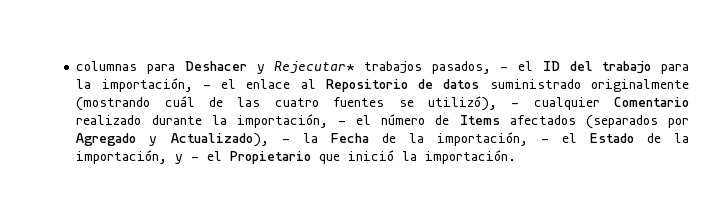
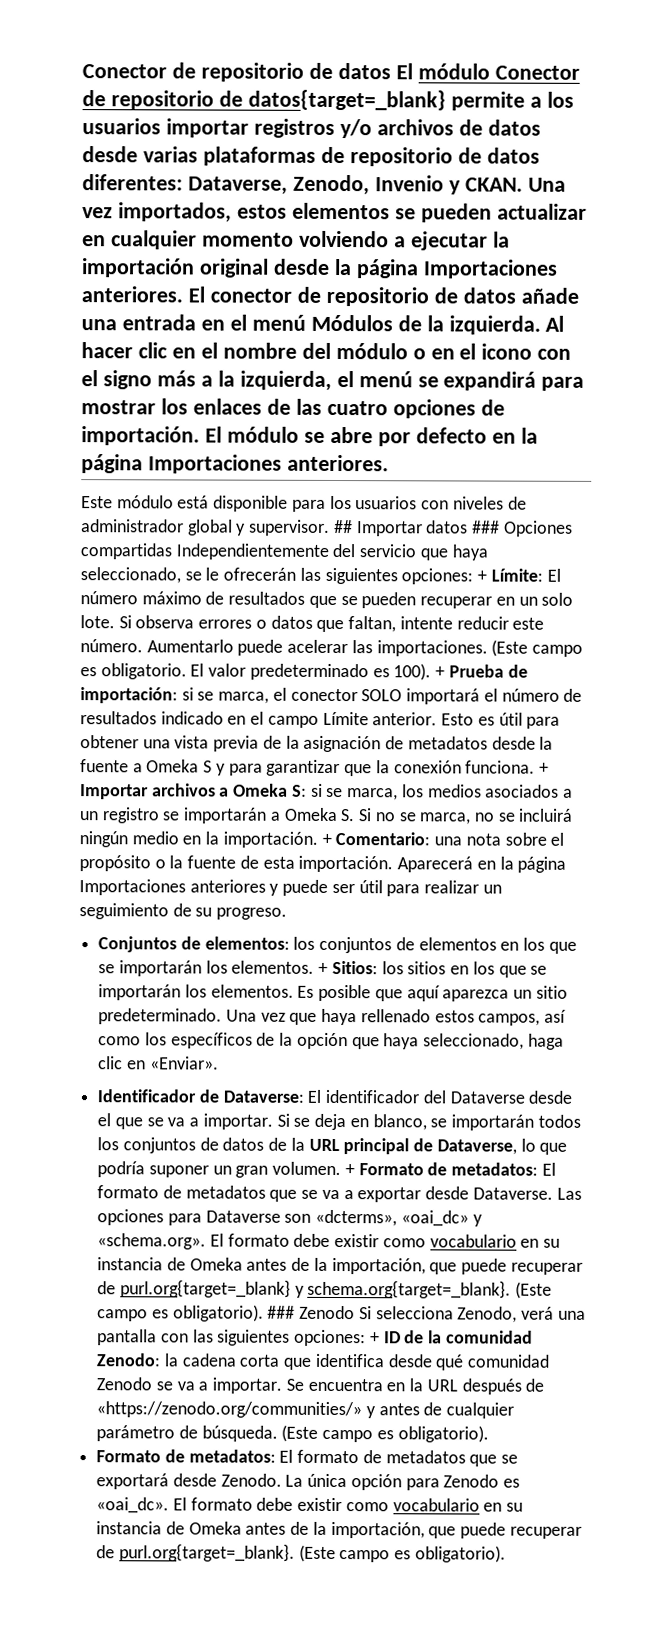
[76,61,690,74] [76,78,689,92] [76,96,690,111] [76,114,689,129] [76,132,690,147] [76,150,517,164] columnas para Deshacer y Rejecutar* trabajos pasados, - el ID del trabajo para la importación, - el enlace al Repositorio de datos suministrado originalmente (mostrando cuál de las cuatro fuentes se utilizó), - cualquier Comentario realizado durante la importación, - el número de Items afectados (separados por Agregado y Actualizado), - la Fecha de la importación, - el Estado de la importación, y - el Propietario que inició la importación. -> [82,62,580,82] [82,89,574,111] [82,118,541,139] [82,146,540,167] [82,174,566,196] [82,202,587,223] [82,230,510,251] [81,258,558,279] [81,286,579,307] [81,314,565,335] [81,342,572,360] [81,370,585,391] [81,398,505,419] [81,426,538,447] [81,454,389,474] [81,495,527,512] [81,519,573,537] [80,543,488,561] [80,567,561,585] [80,591,574,609] [80,615,545,633] [80,639,584,657] [80,663,528,681] [80,687,583,705] [80,711,561,729] [80,735,554,753] [80,759,549,777] [80,783,573,801] [79,807,574,825] [79,831,565,848] [79,855,567,873] [79,879,502,897] [79,903,288,920] [98,936,577,954] [98,960,548,978] [98,984,568,1002] [98,1008,567,1026] [98,1032,564,1050] [98,1056,219,1070] [97,1089,573,1104] [97,1113,581,1131] [97,1137,568,1155] [97,1161,556,1178] [97,1185,582,1203] [97,1209,483,1227] [97,1233,561,1250] [97,1257,583,1275] [97,1279,553,1299] [97,1304,586,1323] [97,1329,533,1347] [96,1353,551,1371] [96,1377,545,1395] [96,1401,515,1419] [96,1424,489,1443] [96,1449,519,1467] [96,1473,521,1491] [96,1497,524,1514] [96,1521,582,1539] [96,1543,506,1563] Conector de repositorio de datos El módulo Conector de repositorio de datos{target=_blank} permite a los usuarios importar registros y/o archivos de datos desde varias plataformas de repositorio de datos diferentes: Dataverse, Zenodo, Invenio y CKAN. Una vez importados, estos elementos se pueden actualizar en cualquier momento volviendo a ejecutar la importación original desde la página Importaciones anteriores. El conector de repositorio de datos añade una entrada en el menú Módulos de la izquierda. Al hacer clic en el nombre del módulo o en el icono con el signo más a la izquierda, el menú se expandirá para mostrar los enlaces de las cuatro opciones de importación. El módulo se abre por defecto en la página Importaciones anteriores. // Este módulo está disponible para los usuarios con niveles de administrador global y supervisor. ## Importar datos ### Opciones compartidas Independientemente del servicio que haya seleccionado, se le ofrecerán las siguientes opciones: + Límite: El número máximo de resultados que se pueden recuperar en un solo lote. Si observa errores o datos que faltan, intente reducir este número. Aumentarlo puede acelerar las importaciones. (Este campo es obligatorio. El valor predeterminado es 100). + Prueba de importación: si se marca, el conector SOLO importará el número de resultados indicado en el campo Límite anterior. Esto es útil para obtener una vista previa de la asignación de metadatos desde la fuente a Omeka S y para garantizar que la conexión funciona. + Importar archivos a Omeka S: si se marca, los medios asociados a un registro se importarán a Omeka S. Si no se marca, no se incluirá ningún medio en la importación. + Comentario: una nota sobre el propósito o la fuente de esta importación. Aparecerá en la página Importaciones anteriores y puede ser útil para realizar un seguimiento de su progreso. // Conjuntos de elementos: los conjuntos de elementos en los que se importarán los elementos. + Sitios: los sitios en los que se importarán los elementos. Es posible que aquí aparezca un sitio predeterminado. Una vez que haya rellenado estos campos, así como los específicos de la opción que haya seleccionado, haga clic en «Enviar». // Identificador de Dataverse: El identificador del Dataverse desde el que se va a importar. Si se deja en blanco, se importarán todos los conjuntos de datos de la URL principal de Dataverse, lo que podría suponer un gran volumen. + Formato de metadatos: El formato de metadatos que se va a exportar desde Dataverse. Las opciones para Dataverse son «dcterms», «oai_dc» y «schema.org». El formato debe existir como vocabulario en su instancia de Omeka antes de la importación, que puede recuperar de purl.org{target=_blank} y schema.org{target=_blank}. (Este campo es obligatorio). ### Zenodo Si selecciona Zenodo, verá una pantalla con las siguientes opciones: + ID de la comunidad Zenodo: la cadena corta que identifica desde qué comunidad Zenodo se va a importar. Se encuentra en la URL después de «https://zenodo.org/communities/» y antes de cualquier parámetro de búsqueda. (Este campo es obligatorio). // Formato de metadatos: El formato de metadatos que se exportará desde Zenodo. La única opción para Zenodo es «oai_dc». El formato debe existir como vocabulario en su instancia de Omeka antes de la importación, que puede recuperar de purl.org{target=_blank}. (Este campo es obligatorio).

